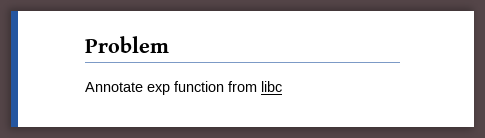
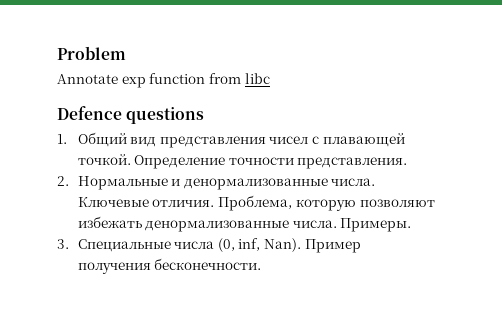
(282, 86) none -> [57,106,205,124] [57,132,405,148] [77,154,408,169] [57,176,376,190] [77,195,436,211] [77,216,412,232] [57,238,361,253] [77,258,262,274] // Defence questions // 1. Общий вид представления чисел с плавающей точкой. Определение точности представления. // 2. Нормальные и денормализованные числа. Ключевые отличия. Проблема, которую позволяют избежать денормализованные числа. Примеры. // 3. Специальные числа (0, inf, Nan). Пример получения бесконечности.

